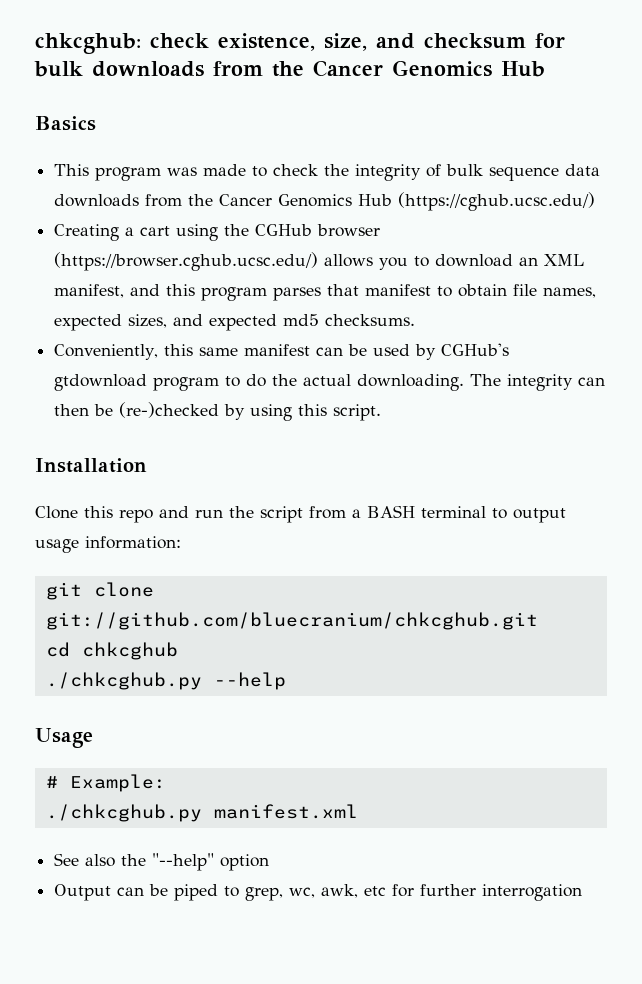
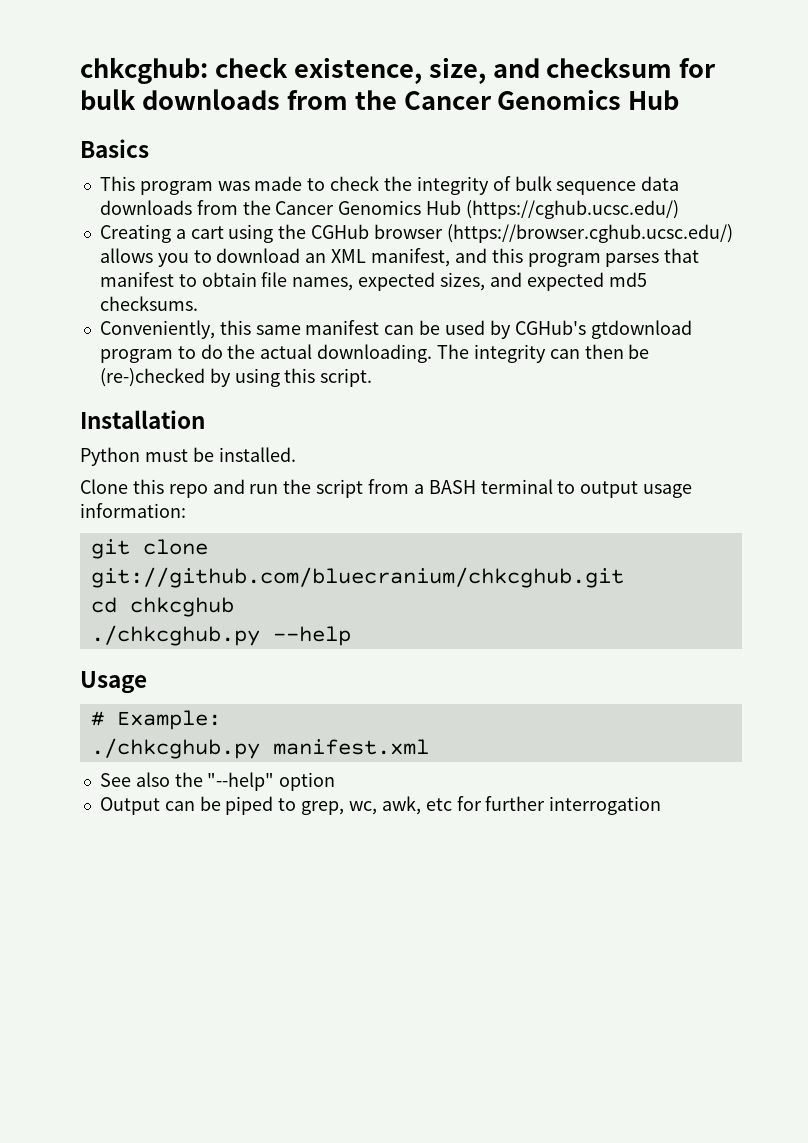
(147, 465) none -> [80,447,296,466] // Python must be installed.

